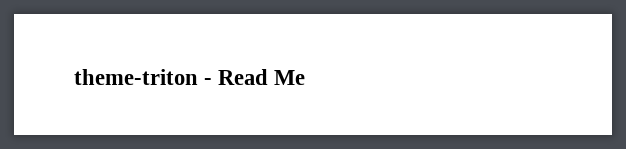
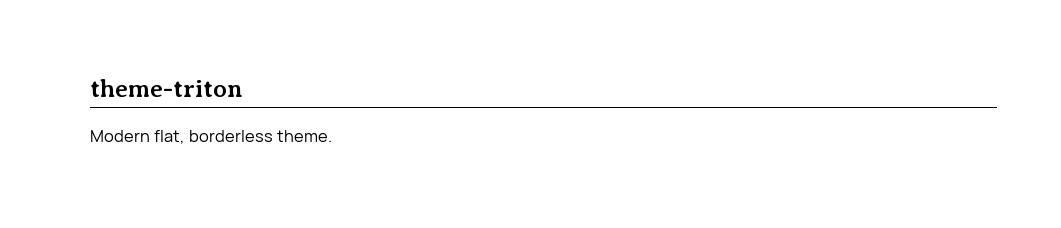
[204,69,306,85] - Read Me -> [90,130,333,144] // Modern flat, borderless theme.

